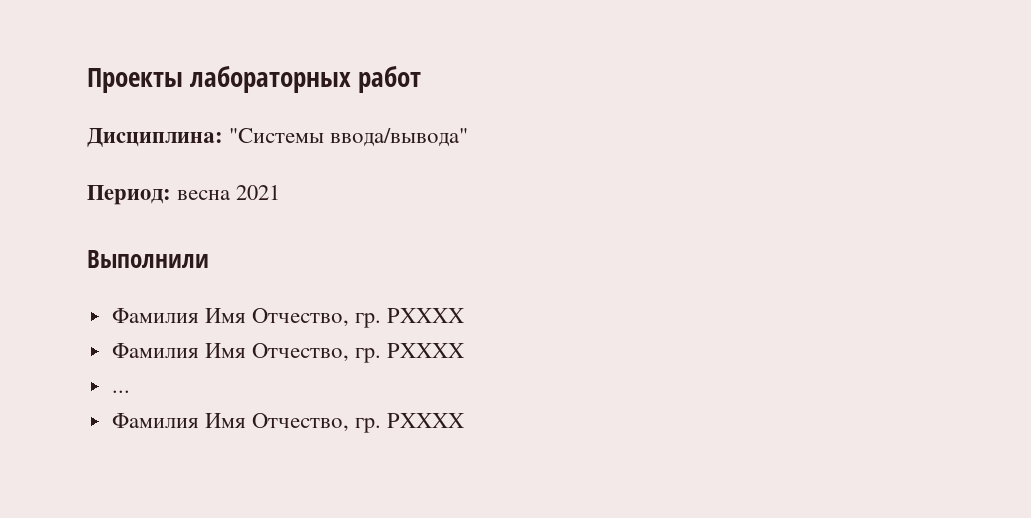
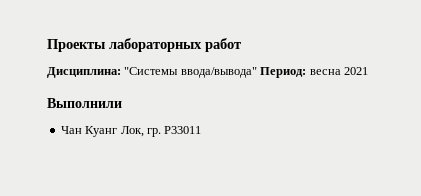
(469, 137) // -> (257, 72) none
[111,308,465,328] [111,343,465,363] [111,390,130,393] [111,413,465,433] Фамилия Имя Отчество, гр. PXXXX // Фамилия Имя Отчество, гр. PXXXX // ... // Фамилия Имя Отчество, гр. PXXXX -> [60,126,202,137] Чан Куанг Лок, гр. P33011

